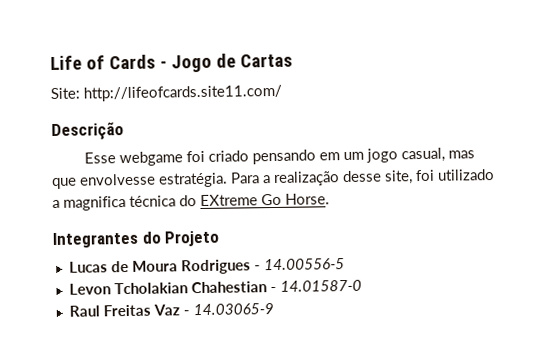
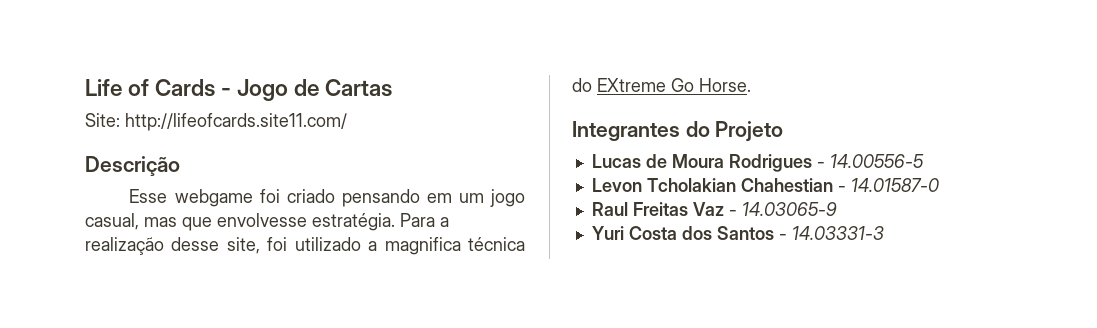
(274, 309) none -> [591,226,884,240] // Yuri Costa dos Santos - 14.03331-3

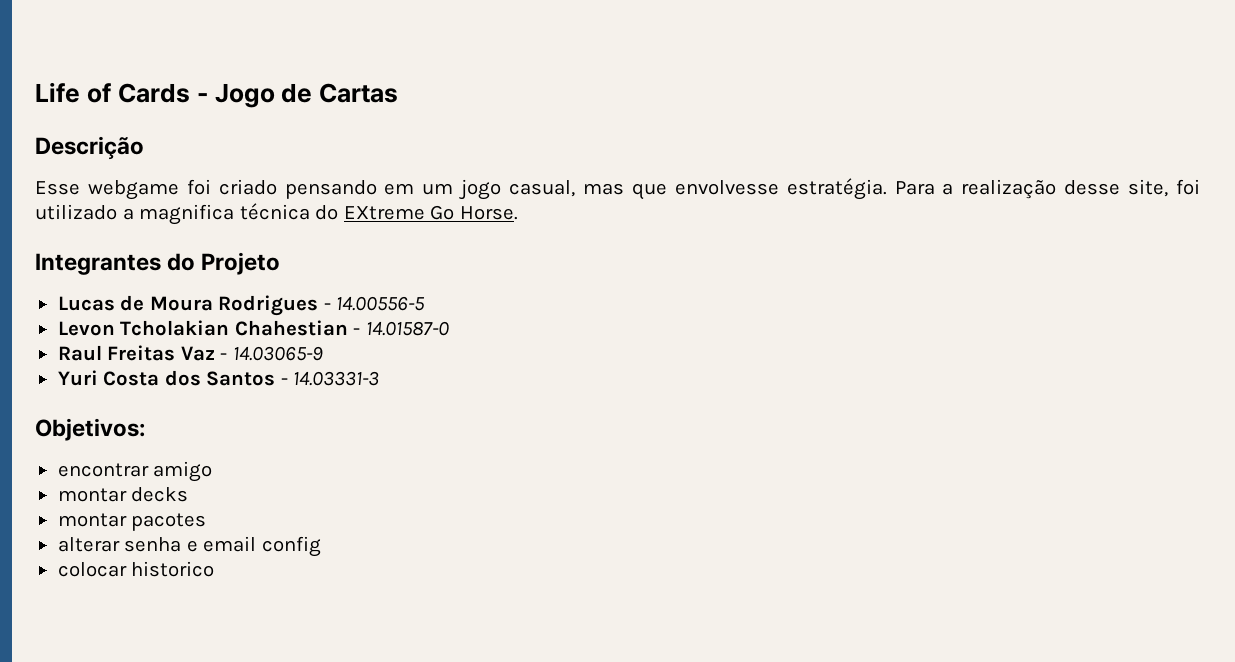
[85,113,347,131] // Site: http://lifeofcards.site11.com/ -> (399, 93) none
(884, 233) none -> [35,418,145,441] [57,461,213,482] [57,487,189,502] [57,513,207,531] [57,536,321,557] [57,561,215,577] // Objetivos: // encontrar amigo // montar decks // montar pacotes // alterar senha e email config // colocar historico

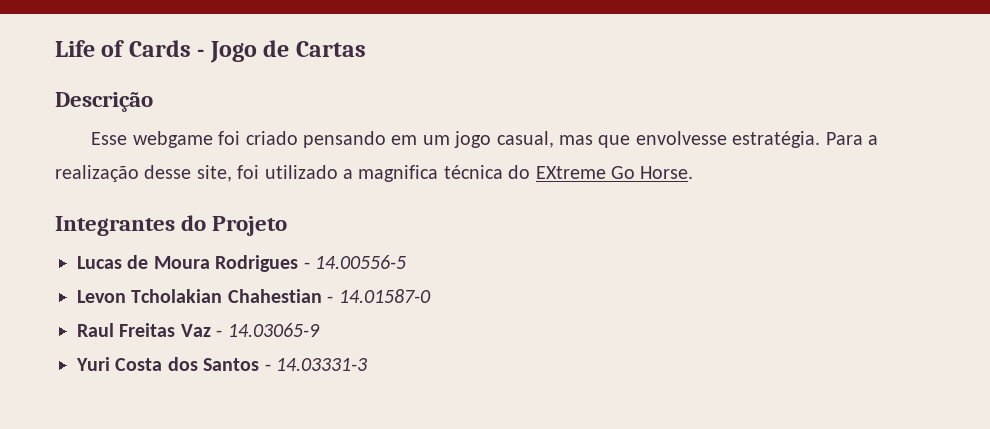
[35,418,145,441] [57,461,213,482] [57,487,189,502] [57,513,207,531] [57,536,321,557] [57,561,215,577] // Objetivos: // encontrar amigo // montar decks // montar pacotes // alterar senha e email config // colocar historico -> (367, 364) none

